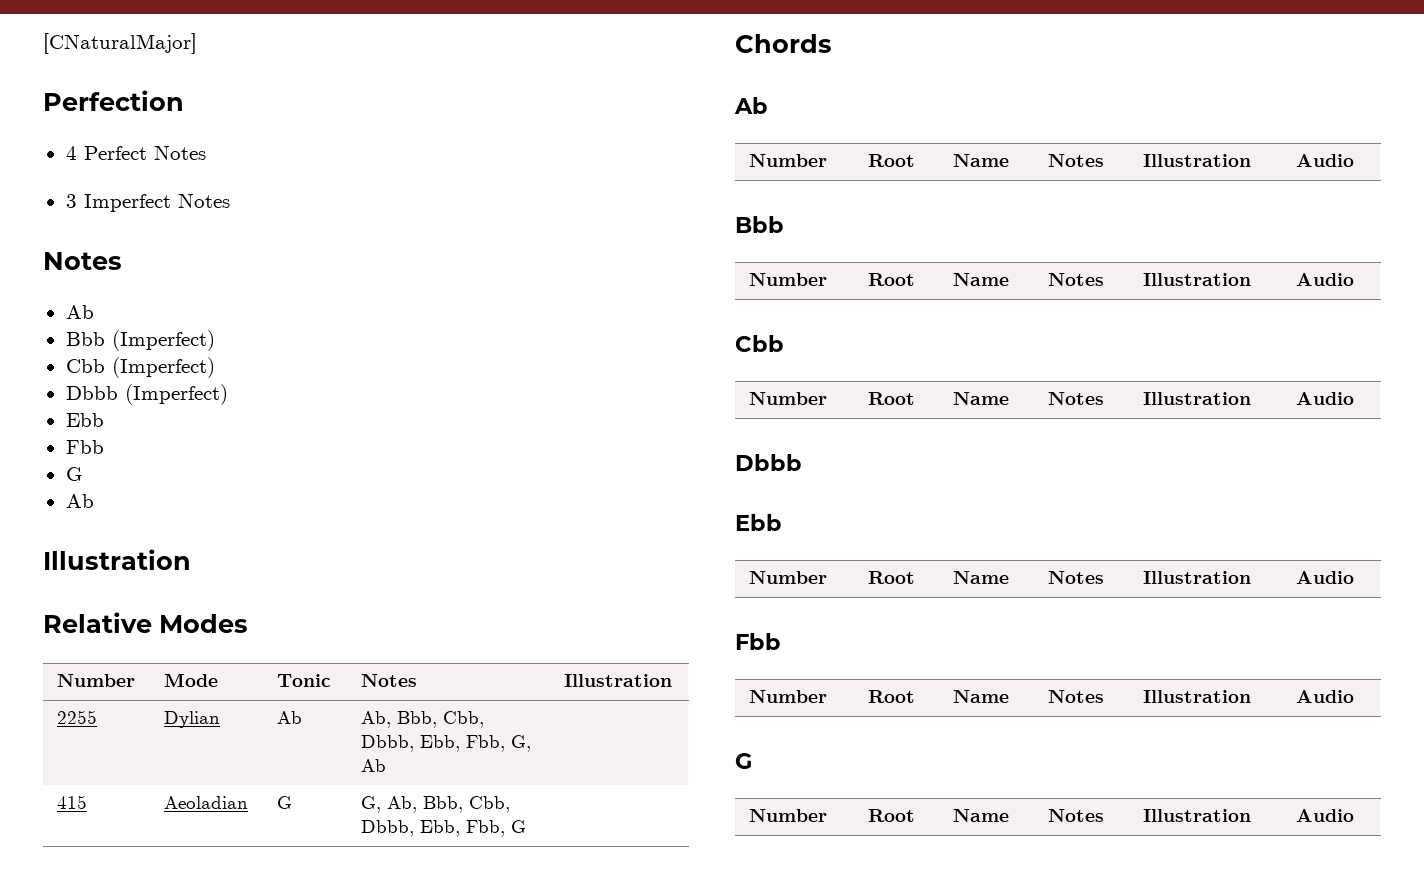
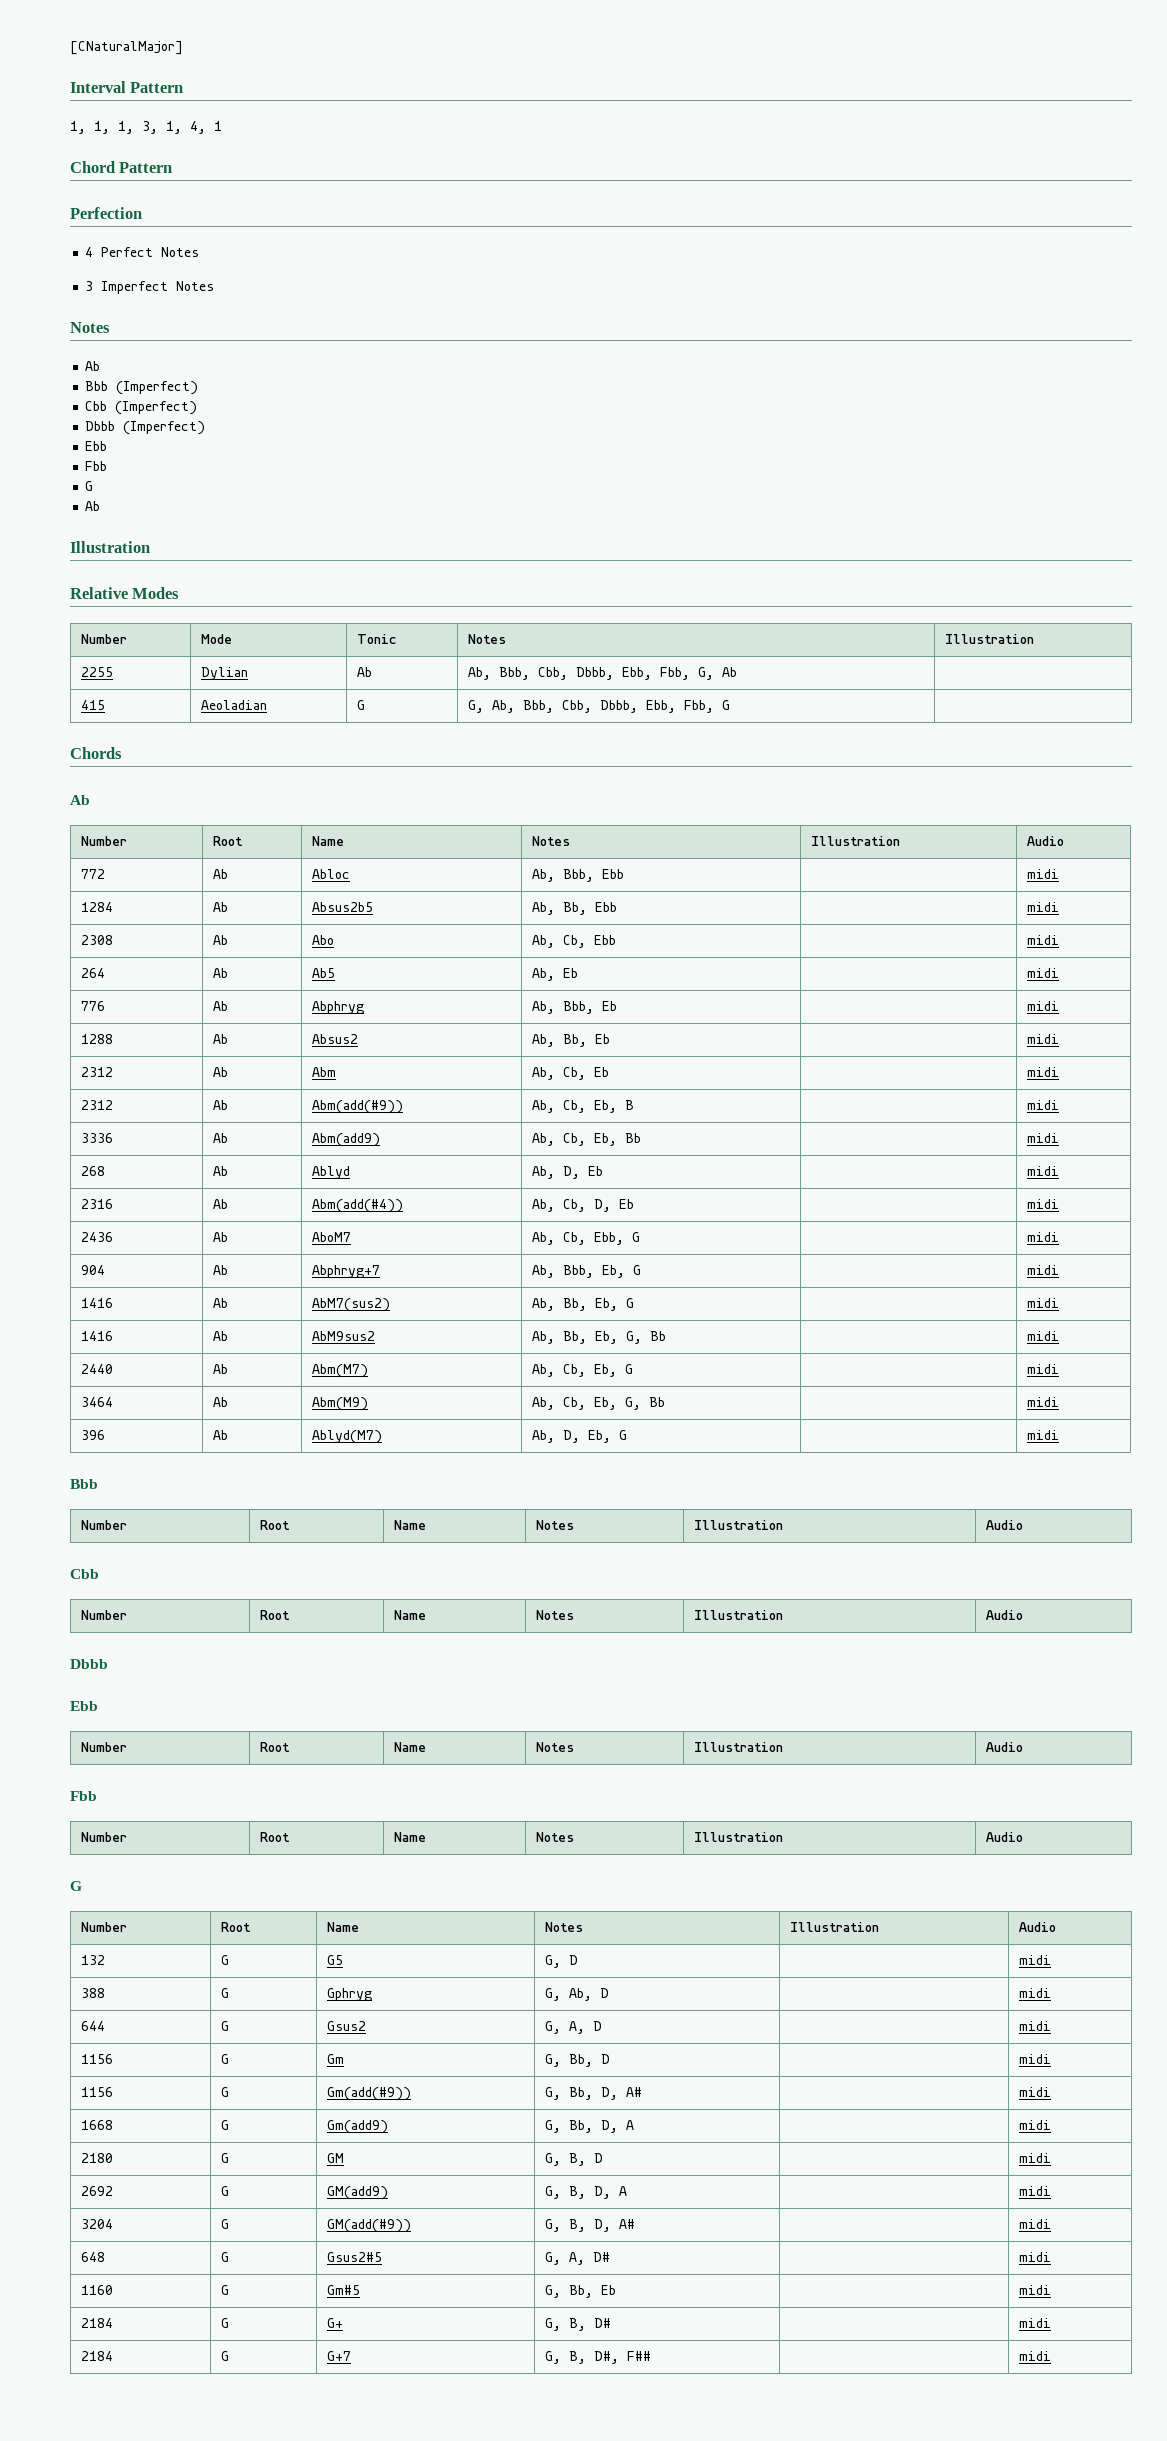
(197, 43) none -> [70,81,184,93] [70,121,222,134] [70,161,173,173] // Interval Pattern // 1, 1, 1, 3, 1, 4, 1 // Chord Pattern
(1355, 160) none -> [80,869,105,879] [212,869,228,879] [311,869,350,879] [531,869,624,882] [1026,869,1059,879] [80,902,113,912] [212,902,228,912] [311,902,373,912] [531,902,617,915] [1026,902,1059,912] [80,935,113,945] [212,935,228,945] [311,935,334,945] [531,935,616,948] [1026,935,1059,945] [80,968,105,978] [212,968,228,978] [311,968,335,978] [531,968,578,981] [1026,968,1059,978] [80,1001,105,1011] [212,1001,228,1011] [311,1001,364,1014] [531,1001,617,1014] [1026,1001,1059,1011] [80,1034,113,1044] [212,1034,228,1044] [311,1034,358,1044] [531,1034,610,1047] [1026,1034,1059,1044] [80,1067,113,1077] [212,1067,228,1077] [311,1067,336,1077] [531,1067,609,1080] [1026,1067,1059,1077] [80,1100,113,1110] [212,1100,228,1110] [311,1100,403,1114] [531,1100,634,1113] [1026,1100,1059,1110] [80,1133,113,1143] [212,1133,228,1143] [311,1133,380,1147] [531,1133,641,1146] [1026,1133,1059,1143] [80,1166,105,1176] [212,1166,228,1176] [311,1166,350,1179] [531,1166,603,1179] [1026,1166,1059,1176] [80,1199,113,1209] [212,1199,228,1209] [311,1199,403,1213] [531,1199,634,1212] [1026,1199,1059,1209] [80,1232,113,1242] [212,1232,228,1242] [311,1232,351,1242] [531,1232,640,1245] [1026,1232,1059,1242] [80,1265,105,1275] [212,1265,228,1275] [311,1265,380,1278] [531,1265,641,1278] [1026,1265,1059,1275] [80,1298,113,1308] [212,1298,228,1308] [311,1298,390,1312] [531,1298,634,1311] [1026,1298,1059,1308] [80,1331,113,1341] [212,1331,228,1341] [311,1331,375,1341] [531,1331,666,1344] [1026,1331,1059,1341] [80,1364,113,1374] [212,1364,228,1374] [311,1364,368,1378] [531,1364,633,1377] [1026,1364,1059,1374] [80,1397,113,1407] [212,1397,228,1407] [311,1397,368,1411] [531,1397,665,1410] [1026,1397,1059,1407] [80,1430,105,1440] [212,1430,228,1440] [311,1430,382,1444] [531,1430,627,1443] [1026,1430,1059,1440] // 772 | Ab | Abloc | Ab, Bbb, Ebb | | midi // 1284 | Ab | Absus2b5 | Ab, Bb, Ebb | | midi // 2308 | Ab | Abo | Ab, Cb, Ebb | | midi // 264 | Ab | Ab5 | Ab, Eb | | midi // 776 | Ab | Abphryg | Ab, Bbb, Eb | | midi // 1288 | Ab | Absus2 | Ab, Bb, Eb | | midi // 2312 | Ab | Abm | Ab, Cb, Eb | | midi // 2312 | Ab | Abm(add(#9)) | Ab, Cb, Eb, B | | midi // 3336 | Ab | Abm(add9) | Ab, Cb, Eb, Bb | | midi // 268 | Ab | Ablyd | Ab, D, Eb | | midi // 2316 | Ab | Abm(add(#4)) | Ab, Cb, D, Eb | | midi // 2436 | Ab | AboM7 | Ab, Cb, Ebb, G | | midi // 904 | Ab | Abphryg+7 | Ab, Bbb, Eb, G | | midi // 1416 | Ab | AbM7(sus2) | Ab, Bb, Eb, G | | midi // 1416 | Ab | AbM9sus2 | Ab, Bb, Eb, G, Bb | | midi // 2440 | Ab | Abm(M7) | Ab, Cb, Eb, G | | midi // 3464 | Ab | Abm(M9) | Ab, Cb, Eb, G, Bb | | midi // 396 | Ab | Ablyd(M7) | Ab, D, Eb, G | | midi
(1355, 815) none -> [80,1955,105,1965] [220,1955,229,1965] [326,1955,343,1965] [544,1955,578,1968] [1018,1955,1051,1965] [80,1988,105,1998] [220,1988,229,1998] [326,1988,372,2001] [544,1988,609,2001] [1018,1988,1051,1998] [80,2021,105,2031] [220,2021,229,2031] [326,2021,366,2031] [544,2021,602,2034] [1018,2021,1051,2031] [80,2054,113,2064] [220,2054,229,2064] [326,2054,344,2064] [544,2054,610,2067] [1018,2054,1051,2064] [80,2087,113,2097] [220,2087,229,2097] [326,2087,411,2101] [544,2087,642,2100] [1018,2087,1051,2097] [80,2120,113,2130] [220,2120,229,2130] [326,2120,388,2134] [544,2120,634,2133] [1018,2120,1051,2130] [80,2153,113,2163] [220,2153,229,2163] [326,2153,344,2163] [544,2153,603,2166] [1018,2153,1051,2163] [80,2186,113,2196] [220,2186,229,2196] [326,2186,388,2200] [544,2186,627,2199] [1018,2186,1051,2196] [80,2219,113,2229] [220,2219,229,2229] [326,2219,411,2233] [544,2219,635,2232] [1018,2219,1051,2229] [80,2252,105,2262] [220,2252,229,2262] [326,2252,382,2262] [544,2252,610,2265] [1018,2252,1051,2262] [80,2285,113,2295] [220,2285,229,2295] [326,2285,360,2295] [544,2285,616,2298] [1018,2285,1051,2295] [80,2318,113,2328] [220,2318,229,2328] [326,2318,343,2328] [544,2318,611,2331] [1018,2318,1051,2328] [80,2351,113,2361] [220,2351,229,2361] [326,2351,351,2361] [544,2351,651,2364] [1018,2351,1051,2361] // 132 | G | G5 | G, D | | midi // 388 | G | Gphryg | G, Ab, D | | midi // 644 | G | Gsus2 | G, A, D | | midi // 1156 | G | Gm | G, Bb, D | | midi // 1156 | G | Gm(add(#9)) | G, Bb, D, A# | | midi // 1668 | G | Gm(add9) | G, Bb, D, A | | midi // 2180 | G | GM | G, B, D | | midi // 2692 | G | GM(add9) | G, B, D, A | | midi // 3204 | G | GM(add(#9)) | G, B, D, A# | | midi // 648 | G | Gsus2#5 | G, A, D# | | midi // 1160 | G | Gm#5 | G, Bb, Eb | | midi // 2184 | G | G+ | G, B, D# | | midi // 2184 | G | G+7 | G, B, D#, F## | | midi

